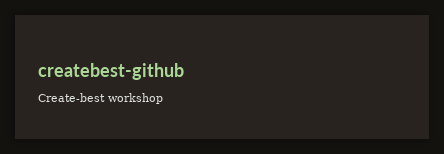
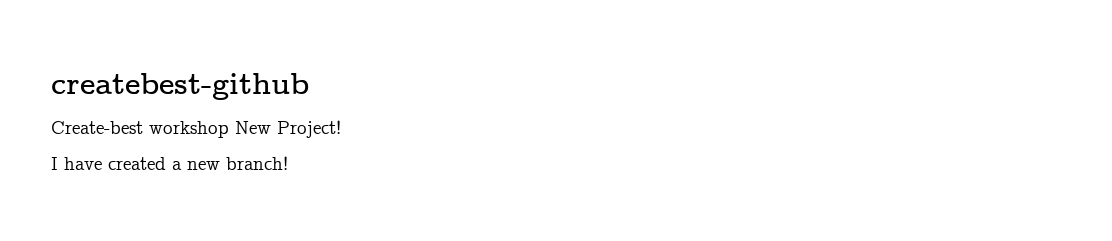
(163, 98) none -> [235,120,341,138] [51,156,288,170] New Project! // I have created a new branch!

